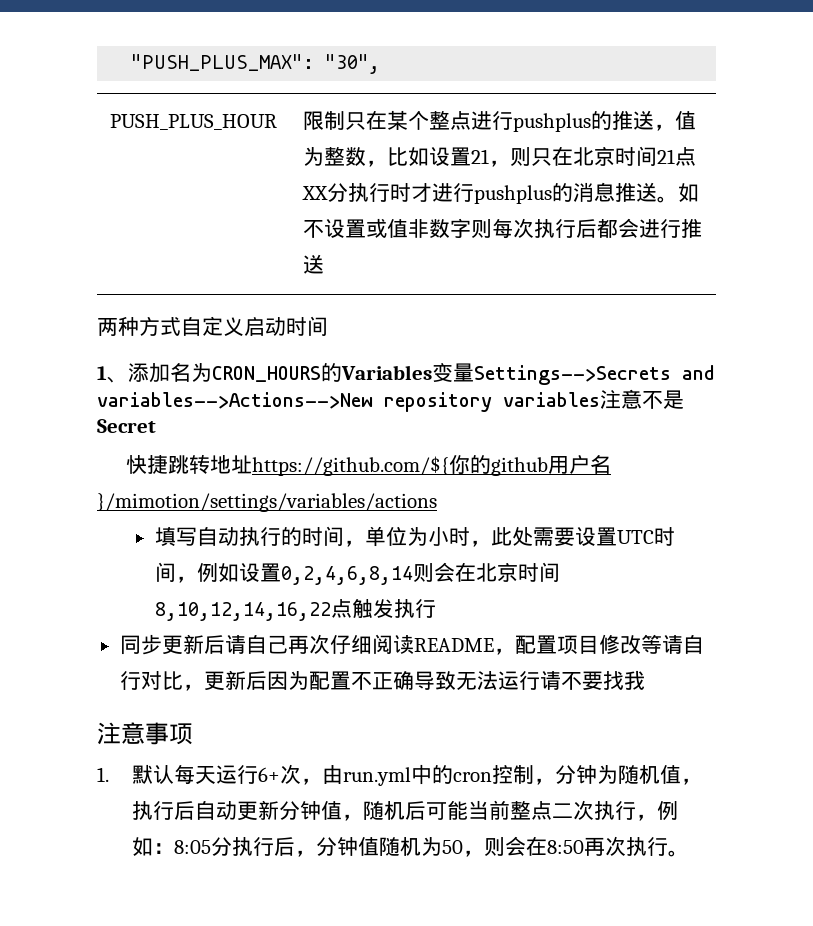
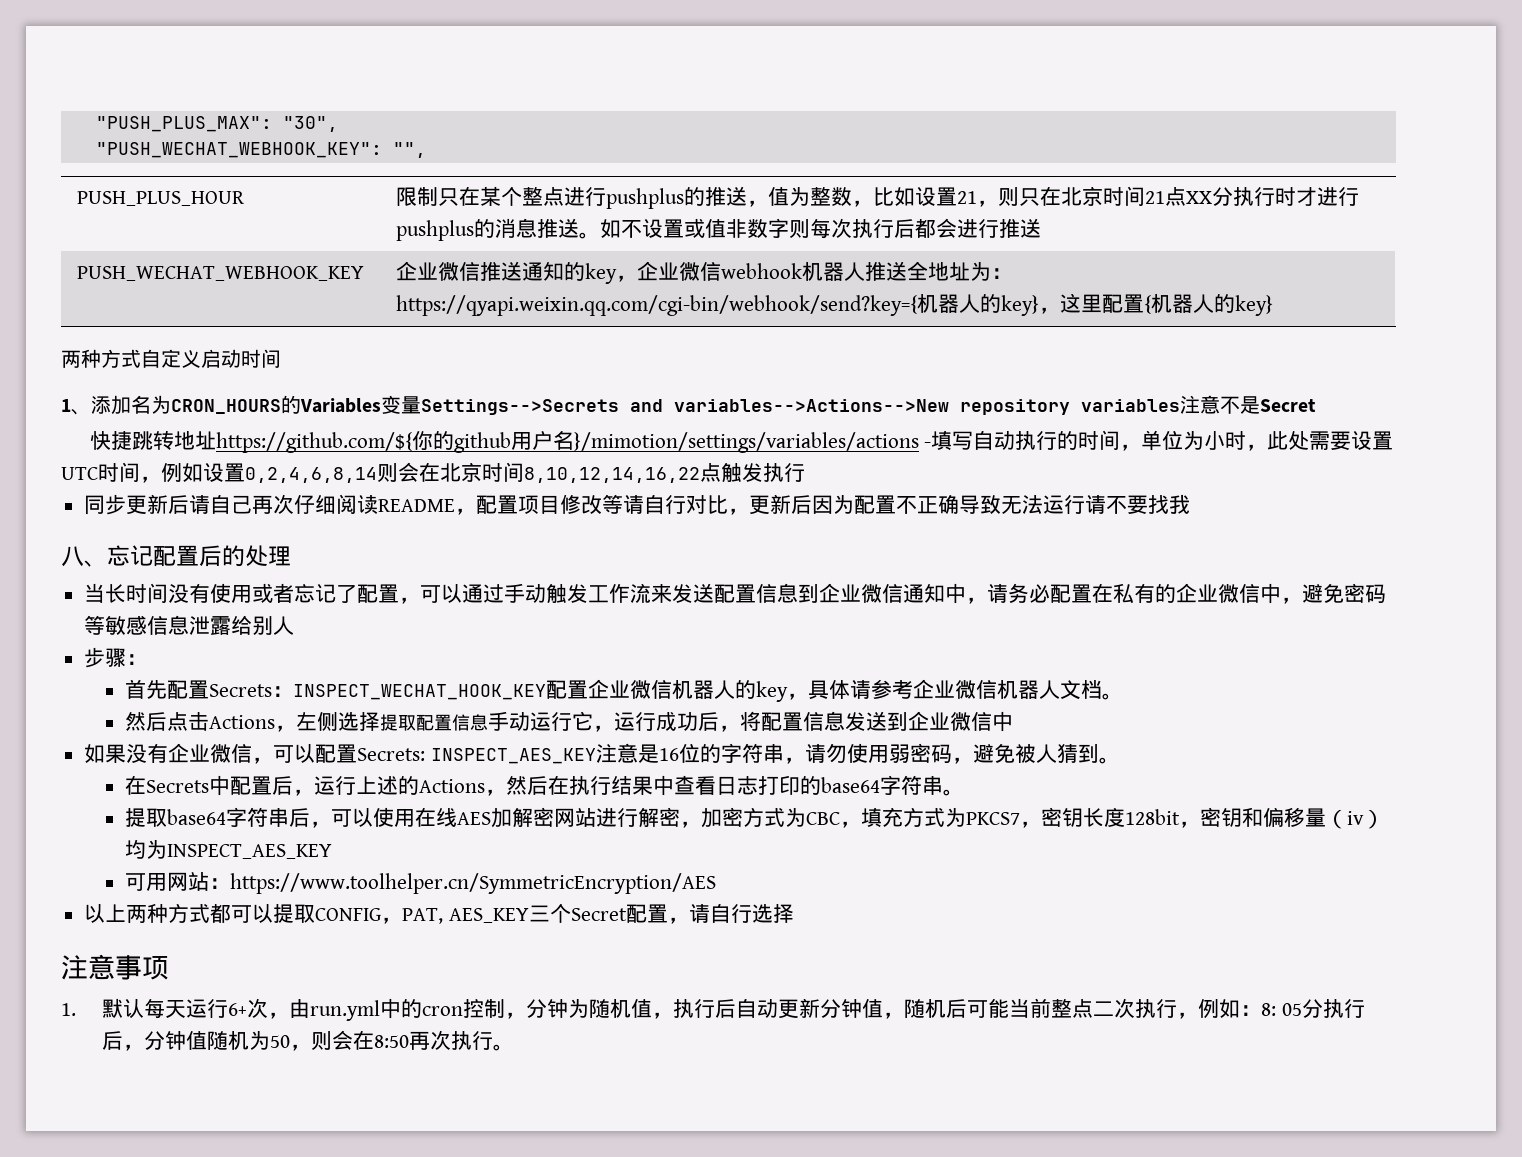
(381, 64) none -> [95,142,426,158] // "PUSH_WECHAT_WEBHOOK_KEY": "",
(324, 264) none -> [76,266,364,281] [395,261,1012,284] [395,293,1273,316] // PUSH_WECHAT_WEBHOOK_KEY | 企业微信推送通知的key，企业微信webhook机器人推送全地址为：https://qyapi.weixin.qq.com/cgi-bin/webhook/send?key={机器人的key}，这里配置{机器人的key}
(437, 502) // -> [924,442,932,448] -
(645, 680) none -> [61,545,291,567] [84,583,1387,604] [84,615,295,635] [84,647,148,668] [124,679,1123,702] [124,711,1013,732] [84,743,1120,764] [124,775,964,796] [124,807,1384,829] [124,839,332,859] [124,872,716,894] [84,903,794,924] // 八、忘记配置后的处理 // 当长时间没有使用或者忘记了配置，可以通过手动触发工作流来发送配置信息到企业微信通知中，请务必配置在私有的企业微信中，避免密码等敏感信息泄露给别人 // 步骤： // 首先配置Secrets：INSPECT_WECHAT_HOOK_KEY配置企业微信机器人的key，具体请参考企业微信机器人文档。 // 然后点击Actions，左侧选择提取配置信息手动运行它，运行成功后，将配置信息发送到企业微信中 // 如果没有企业微信，可以配置Secrets: INSPECT_AES_KEY注意是16位的字符串，请勿使用弱密码，避免被人猜到。 // 在Secrets中配置后，运行上述的Actions，然后在执行结果中查看日志打印的base64字符串。 // 提取base64字符串后，可以使用在线AES加解密网站进行解密，加密方式为CBC，填充方式为PKCS7，密钥长度128bit，密钥和偏移量（iv）均为INSPECT_AES_KEY // 可用网站：https://www.toolhelper.cn/SymmetricEncryption/AES // 以上两种方式都可以提取CONFIG，PAT, AES_KEY三个Secret配置，请自行选择
[174,840,212,854] 8:05 -> [1260,1003,1302,1016] 8: 05

